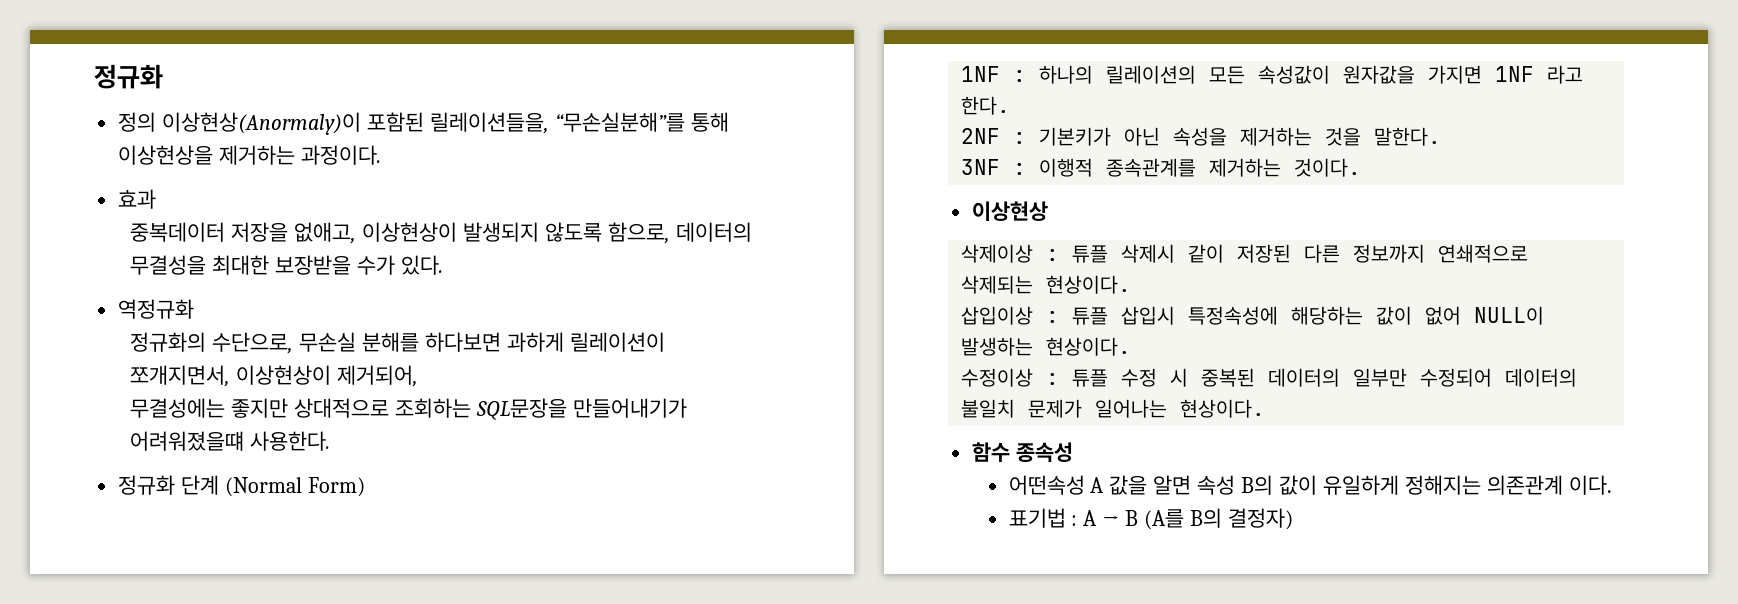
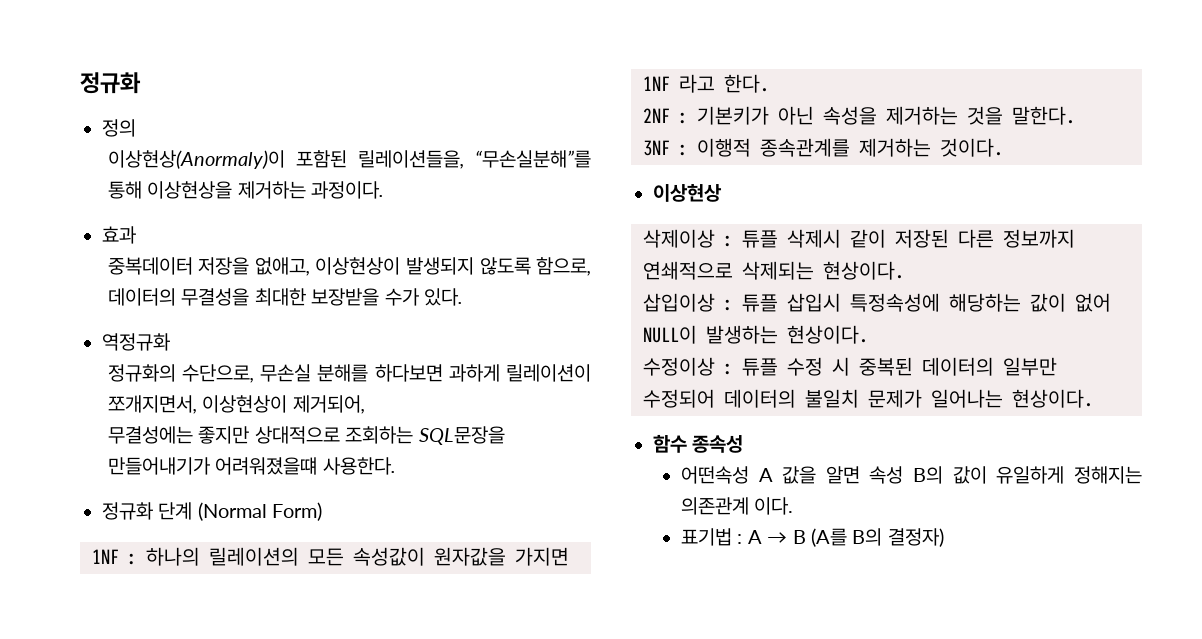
(157, 122) none -> (136, 128) //

